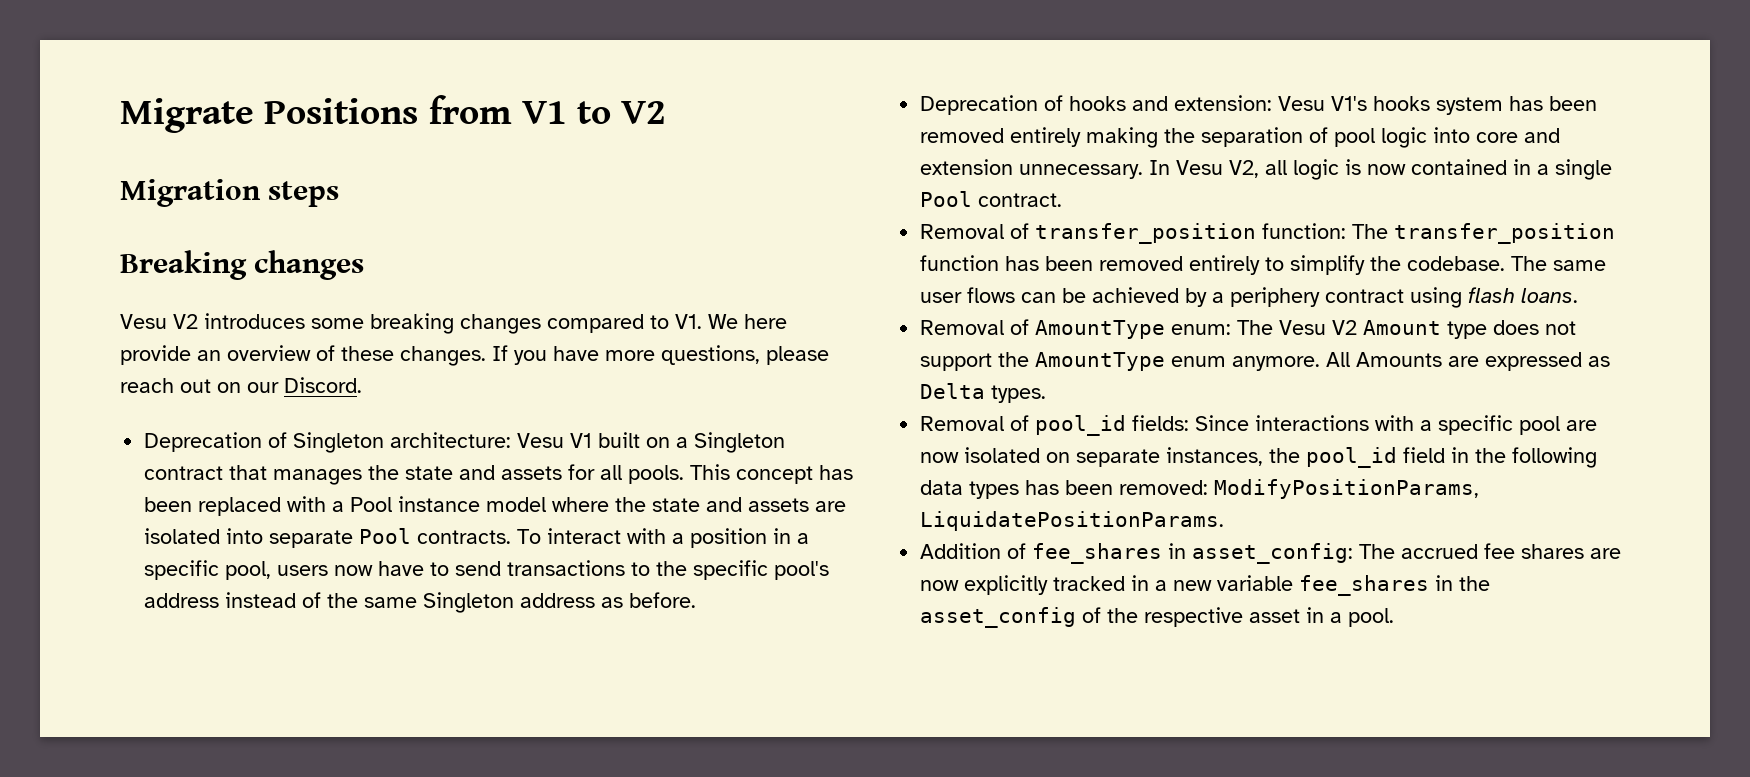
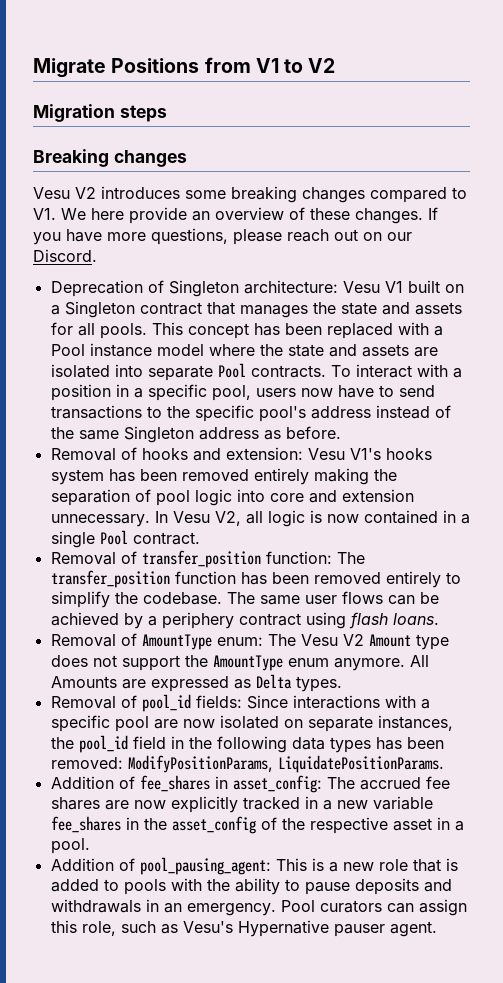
[920,95,1039,115] Deprecation -> [50,448,116,461] Removal
(1395, 617) none -> [50,857,458,875] [50,878,452,895] [50,899,467,916] [50,920,437,937] // Addition of pool_pausing_agent: This is a new role that is added to pools with the ability to pause deposits and withdrawals in an emergency. Pool curators can assign this role, such as Vesu's Hypernative pauser agent.

